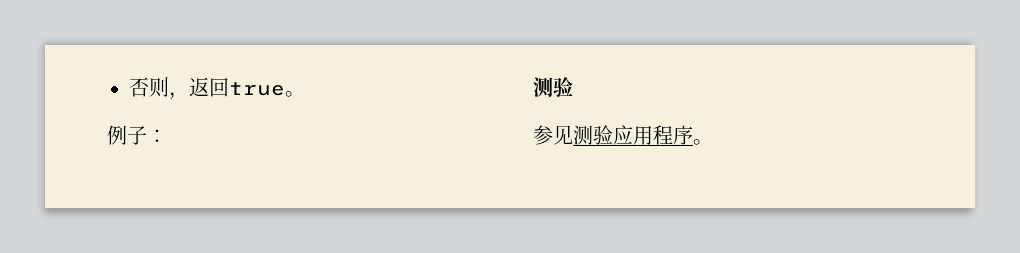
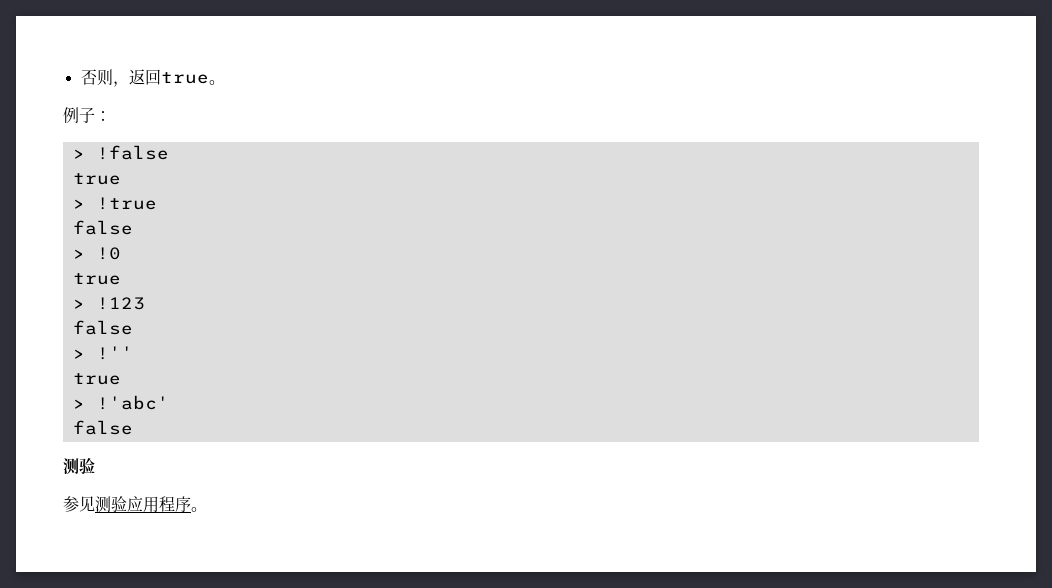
(167, 136) none -> [72,145,169,160] [72,173,121,185] [72,197,157,210] [72,220,133,235] [72,247,121,260] [72,273,121,285] [72,297,145,310] [72,320,133,335] [72,346,133,360] [72,373,121,385] [72,395,169,410] [72,420,133,435] // > !false // true // > !true // false // > !0 // true // > !123 // false // > !'' // true // > !'abc' // false

